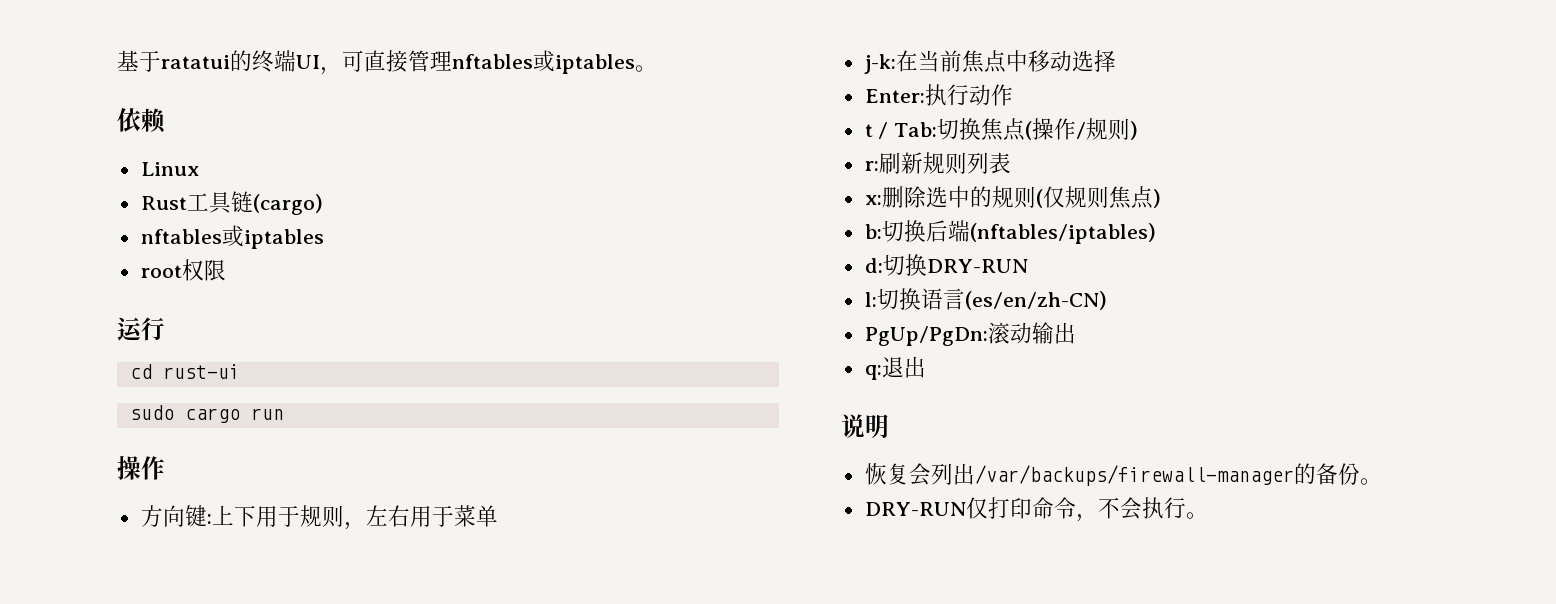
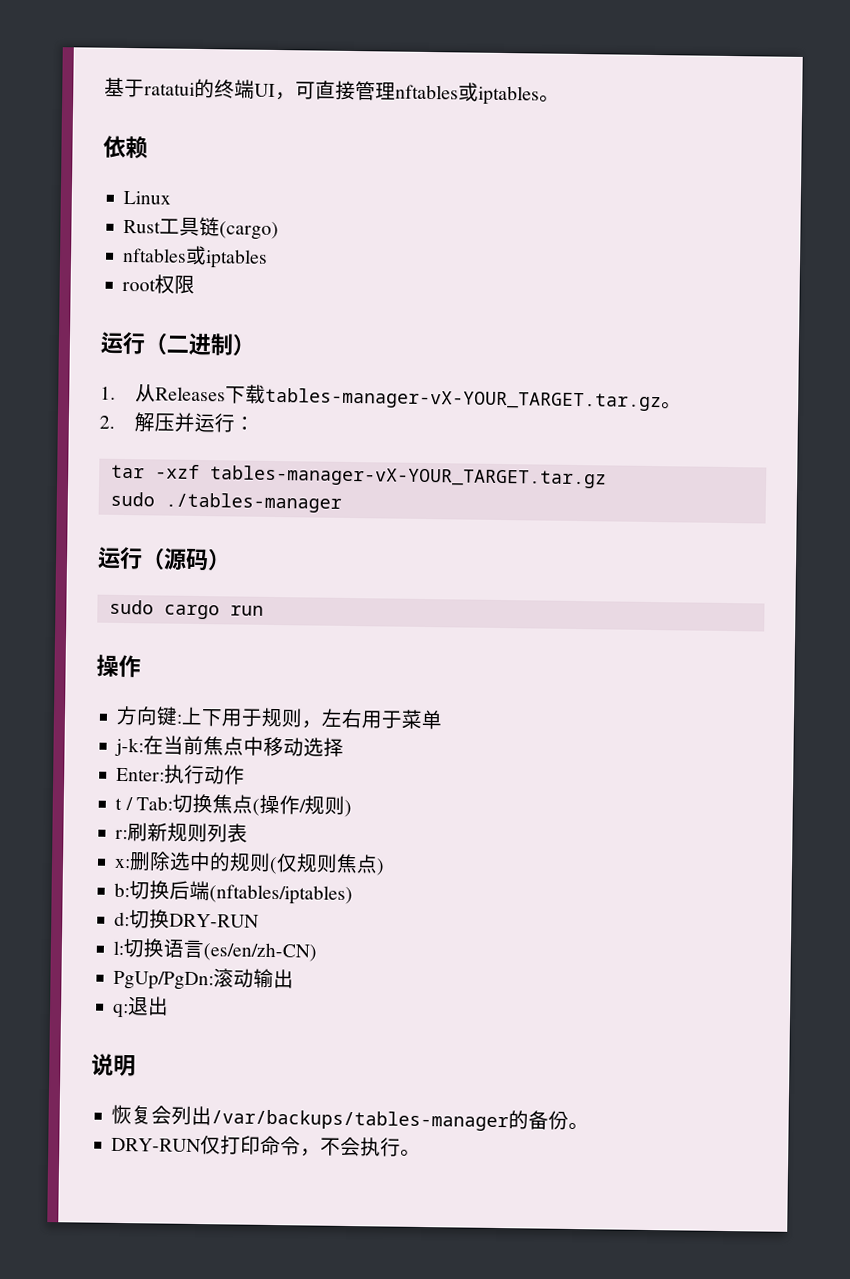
[129,364,240,379] // cd rust-ui -> [144,332,256,356] [100,384,683,412] [99,412,256,433] [110,464,607,489] [109,491,342,513] [97,546,231,572] （二进制） // 1.从Releases下载tables-manager-vX-YOUR_TARGET.tar.gz。 // 2.解压并运行： // tar -xzf tables-manager-vX-YOUR_TARGET.tar.gz // sudo ./tables-manager // 运行（源码）
[974,465,1294,486] /var/backups/firewall-manager -> [211,1109,510,1132] /var/backups/tables-manager

